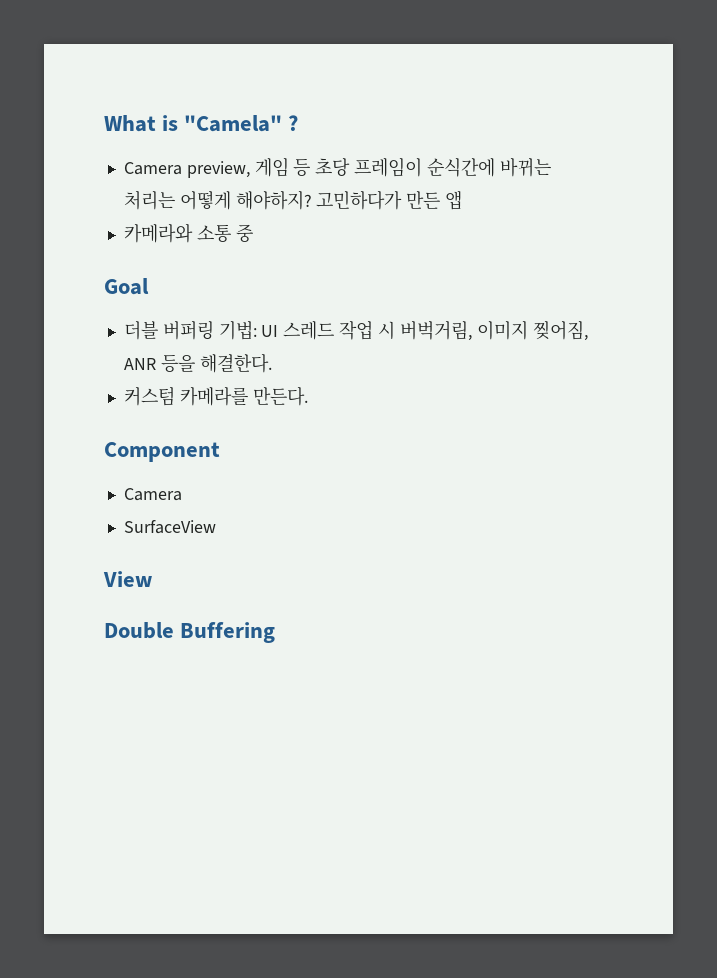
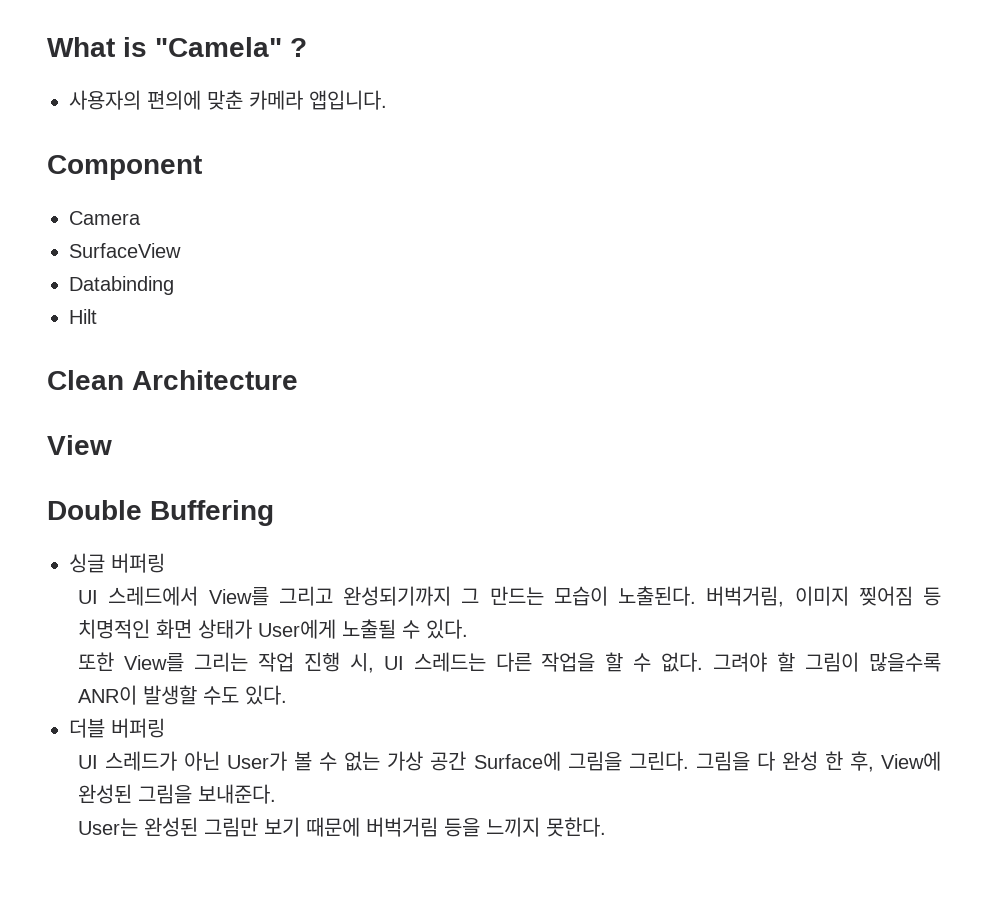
[123,158,551,178] [123,190,463,210] [123,223,253,243] [104,278,149,295] [123,320,588,341] [123,353,272,373] [123,386,308,406] Camera preview, 게임 등 초당 프레임이 순식간에 바뀌는 처리는 어떻게 해야하지? 고민하다가 만든 앱 // 카메라와 소통 중 // Goal // 더블 버퍼링 기법: UI 스레드 작업 시 버벅거림, 이미지 찢어짐, ANR 등을 해결한다. // 커스텀 카메라를 만든다. -> [69,90,387,110] 사용자의 편의에 맞춘 카메라 앱입니다.
(216, 527) none -> [69,276,174,295] [69,309,97,324] [47,370,298,390] // Databinding // Hilt // Clean Architecture
(276, 632) none -> [69,553,165,573] [78,586,942,607] [78,619,469,639] [78,652,941,673] [78,685,288,705] [69,718,165,738] [78,751,941,772] [78,784,277,804] [78,817,607,837] // 싱글 버퍼링 // UI 스레드에서 View를 그리고 완성되기까지 그 만드는 모습이 노출된다. 버벅거림, 이미지 찢어짐 등 치명적인 화면 상태가 User에게 노출될 수 있다. // 또한 View를 그리는 작업 진행 시, UI 스레드는 다른 작업을 할 수 없다. 그려야 할 그림이 많을수록 ANR이 발생할 수도 있다. // 더블 버퍼링 // UI 스레드가 아닌 User가 볼 수 없는 가상 공간 Surface에 그림을 그린다. 그림을 다 완성 한 후, View에 완성된 그림을 보내준다. // User는 완성된 그림만 보기 때문에 버벅거림 등을 느끼지 못한다.

